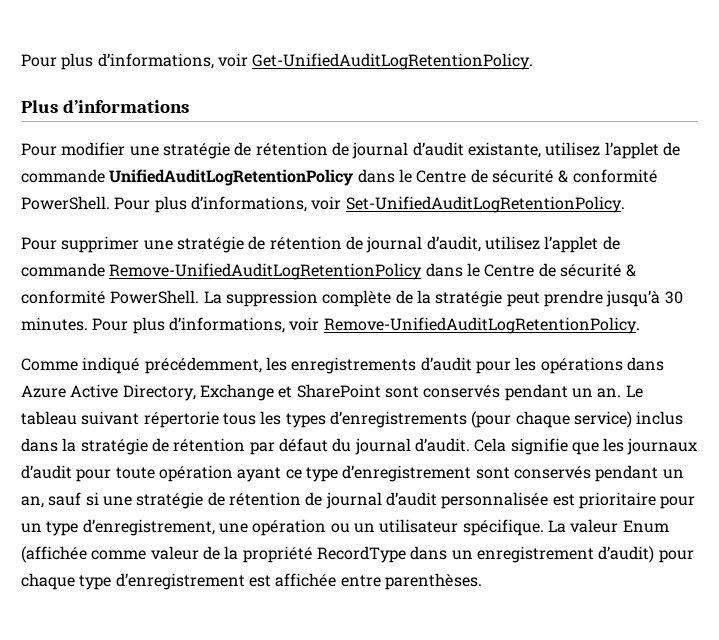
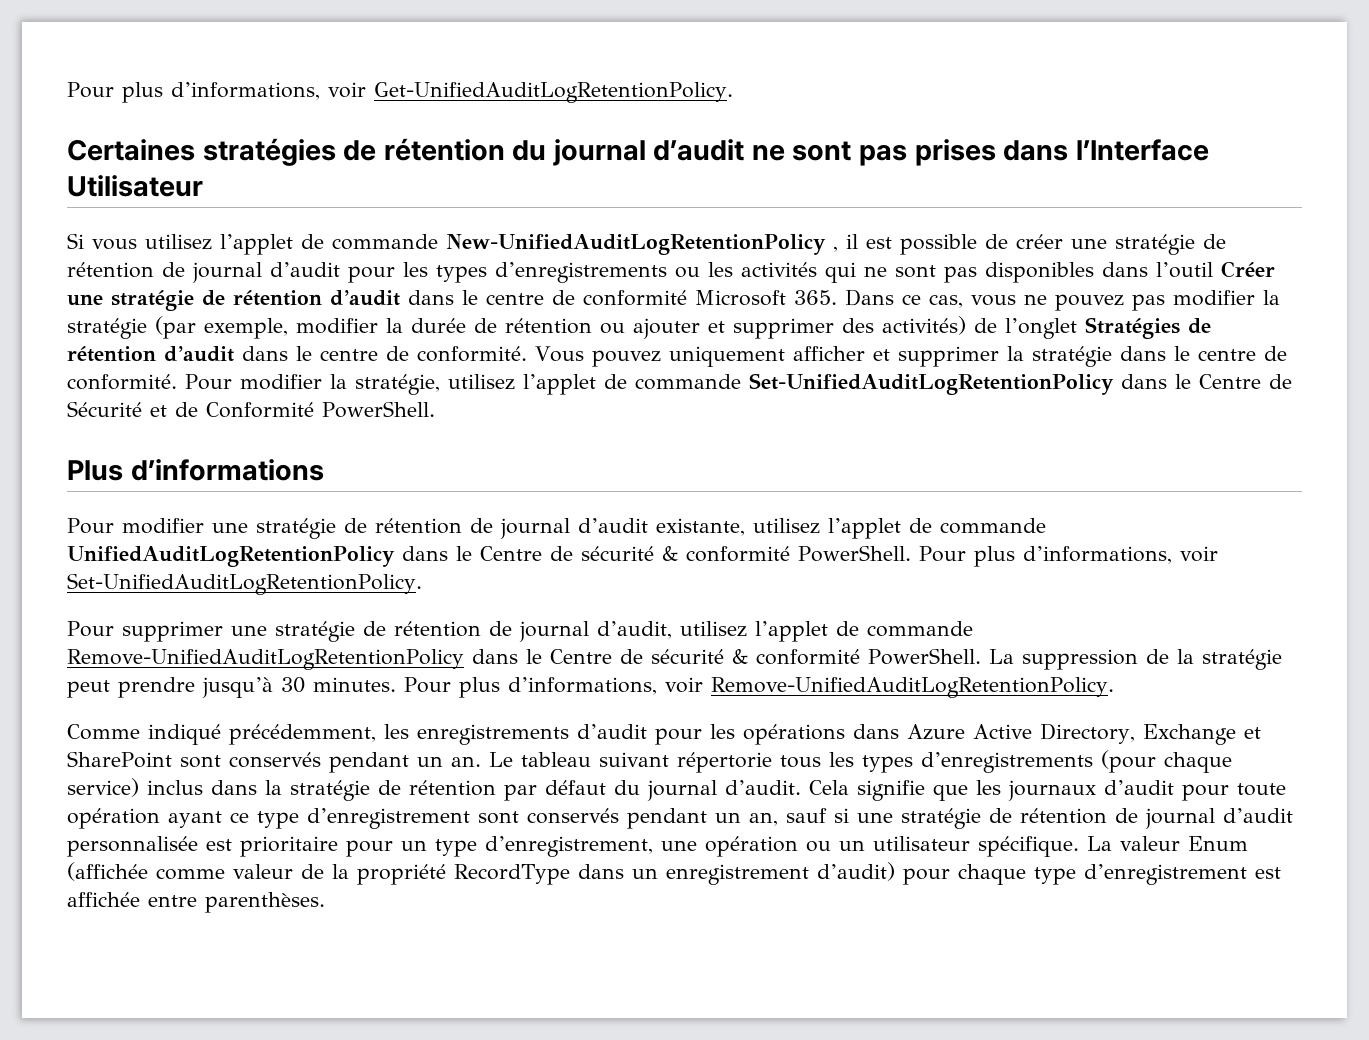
(534, 61) none -> [67,138,1209,166] [67,175,203,197] [67,233,1226,255] [67,261,1275,283] [67,289,1280,311] [67,316,1211,339] [67,346,1287,367] [67,373,1292,395] [67,401,435,418] // Certaines stratégies de rétention du journal d’audit ne sont pas prises dans l’Interface Utilisateur // Si vous utilisez l’applet de commande New-UnifiedAuditLogRetentionPolicy , il est possible de créer une stratégie de rétention de journal d’audit pour les types d’enregistrements ou les activités qui ne sont pas disponibles dans l’outil Créer une stratégie de rétention d’audit dans le centre de conformité Microsoft 365. Dans ce cas, vous ne pouvez pas modifier la stratégie (par exemple, modifier la durée de rétention ou ajouter et supprimer des activités) de l’onglet Stratégies de rétention d’audit dans le centre de conformité. Vous pouvez uniquement afficher et supprimer la stratégie dans le centre de conformité. Pour modifier la stratégie, utilisez l’applet de commande Set-UnifiedAuditLogRetentionPolicy dans le Centre de Sécurité et de Conformité PowerShell.
[322,290,392,307] complète -> (1138, 659) none

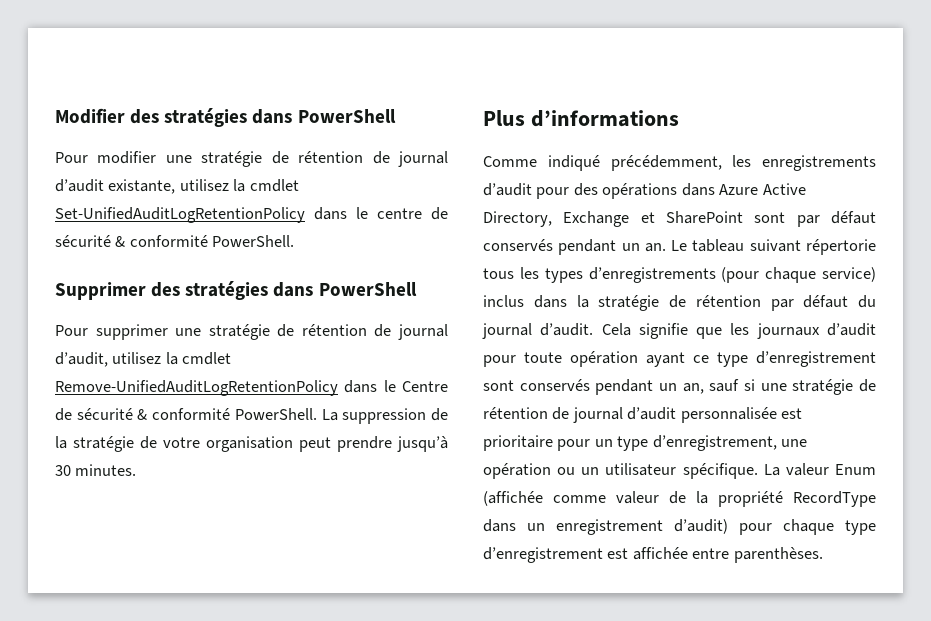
[67,82,733,103] [67,138,1209,166] [67,175,203,197] [67,233,1226,255] [67,261,1275,283] [67,289,1280,311] [67,316,1211,339] [67,346,1287,367] [67,373,1292,395] [67,401,435,418] [67,459,324,481] Pour plus d’informations, voir Get-UnifiedAuditLogRetentionPolicy. // Certaines stratégies de rétention du journal d’audit ne sont pas prises dans l’Interface Utilisateur // Si vous utilisez l’applet de commande New-UnifiedAuditLogRetentionPolicy , il est possible de créer une stratégie de rétention de journal d’audit pour les types d’enregistrements ou les activités qui ne sont pas disponibles dans l’outil Créer une stratégie de rétention d’audit dans le centre de conformité Microsoft 365. Dans ce cas, vous ne pouvez pas modifier la stratégie (par exemple, modifier la durée de rétention ou ajouter et supprimer des activités) de l’onglet Stratégies de rétention d’audit dans le centre de conformité. Vous pouvez uniquement afficher et supprimer la stratégie dans le centre de conformité. Pour modifier la stratégie, utilisez l’applet de commande Set-UnifiedAuditLogRetentionPolicy dans le Centre de Sécurité et de Conformité PowerShell. // Plus d’informations -> [55,108,396,127] Modifier des stratégies dans PowerShell
[827,518,1046,539] [67,545,1218,567] [67,573,422,595] l’applet de commande UnifiedAuditLogRetentionPolicy dans le Centre de sécurité & conformité PowerShell. Pour plus d’informations, voir Set-UnifiedAuditLogRetentionPolicy. -> [233,179,299,192] [55,207,448,223] [55,235,295,247] [55,281,417,300] la cmdlet Set-UnifiedAuditLogRetentionPolicy dans le centre de sécurité & conformité PowerShell. // Supprimer des stratégies dans PowerShell
[754,621,973,642] l’applet de commande -> [165,352,232,365] la cmdlet
(1282, 659) none -> [140,436,293,452] de votre organisation
[404,677,1114,698] Pour plus d’informations, voir Remove-UnifiedAuditLogRetentionPolicy. -> [483,110,679,127] // Plus d’informations
[710,724,735,739] les -> [573,183,598,196] des
(221, 761) none -> [796,211,876,227] par défaut

